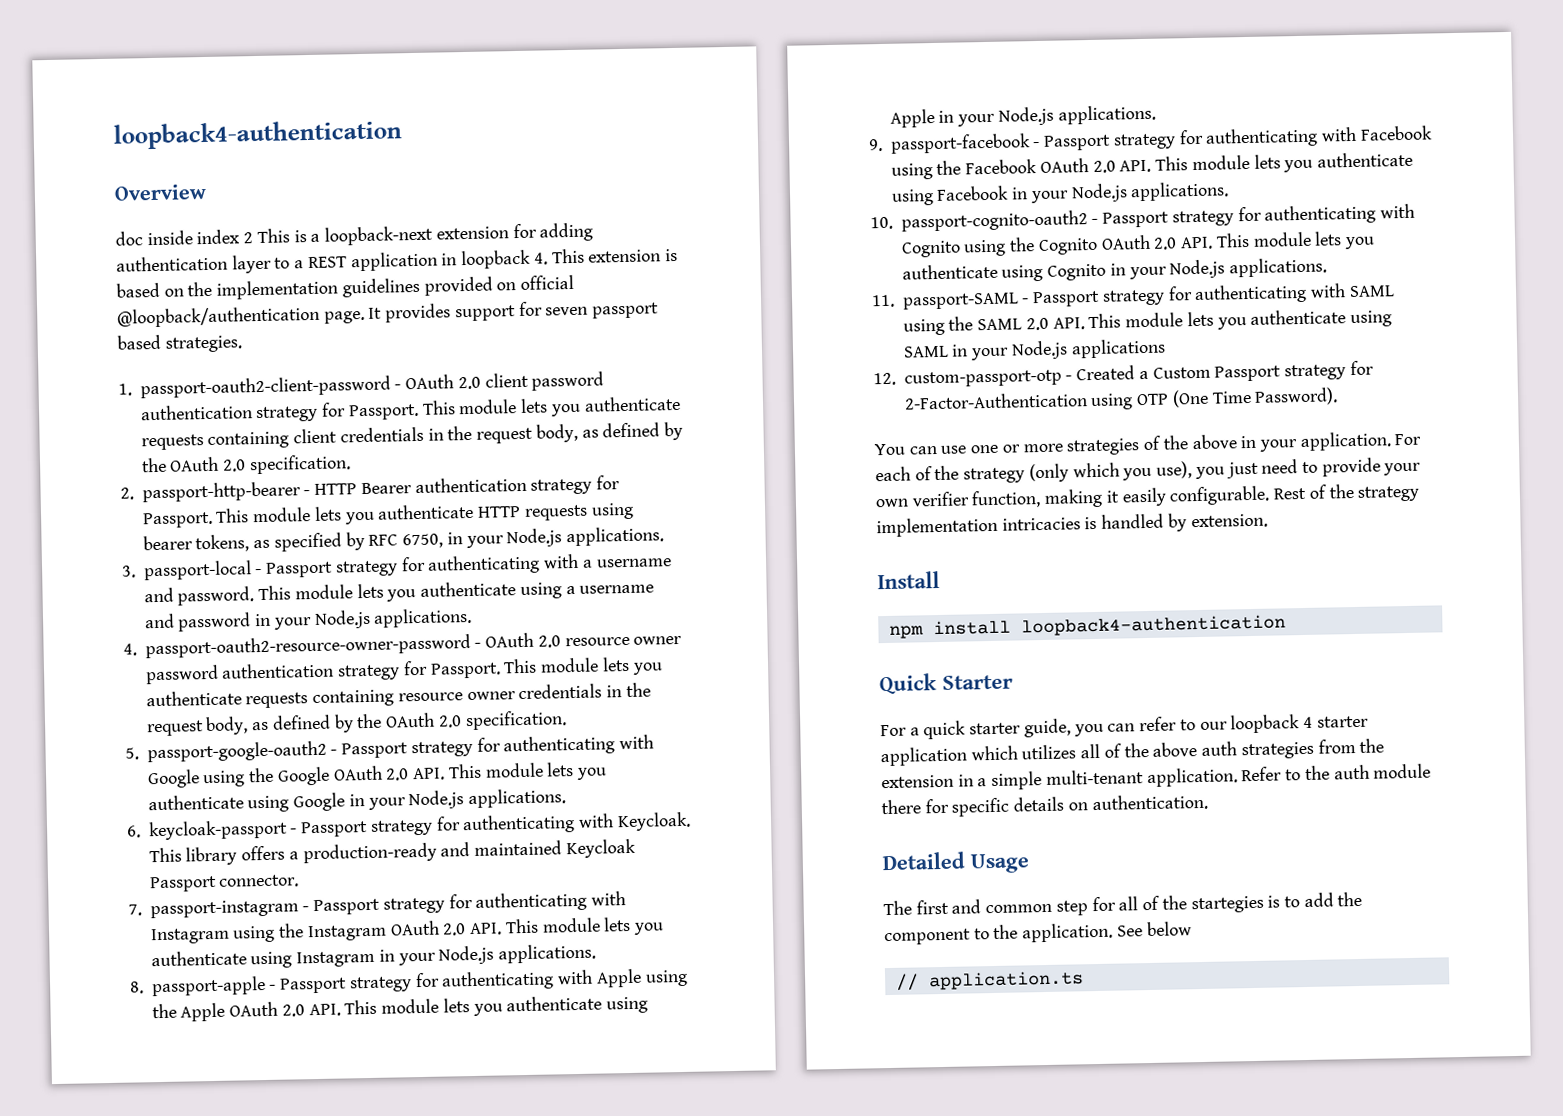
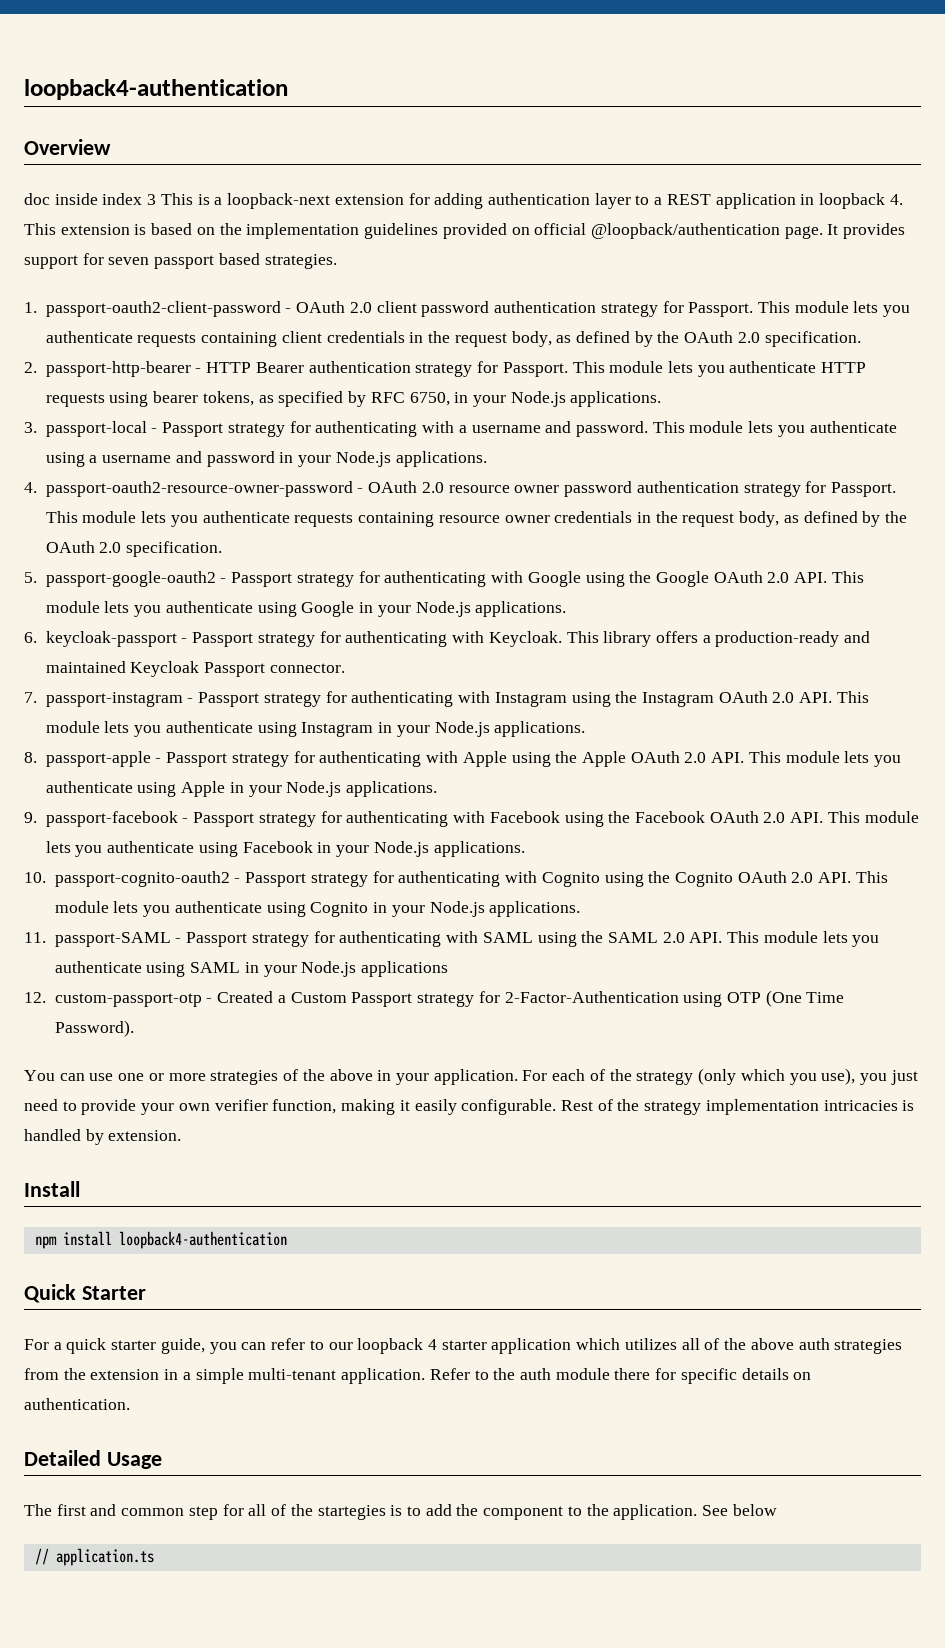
[243,232,254,244] 2 -> [147,194,157,205] 3

